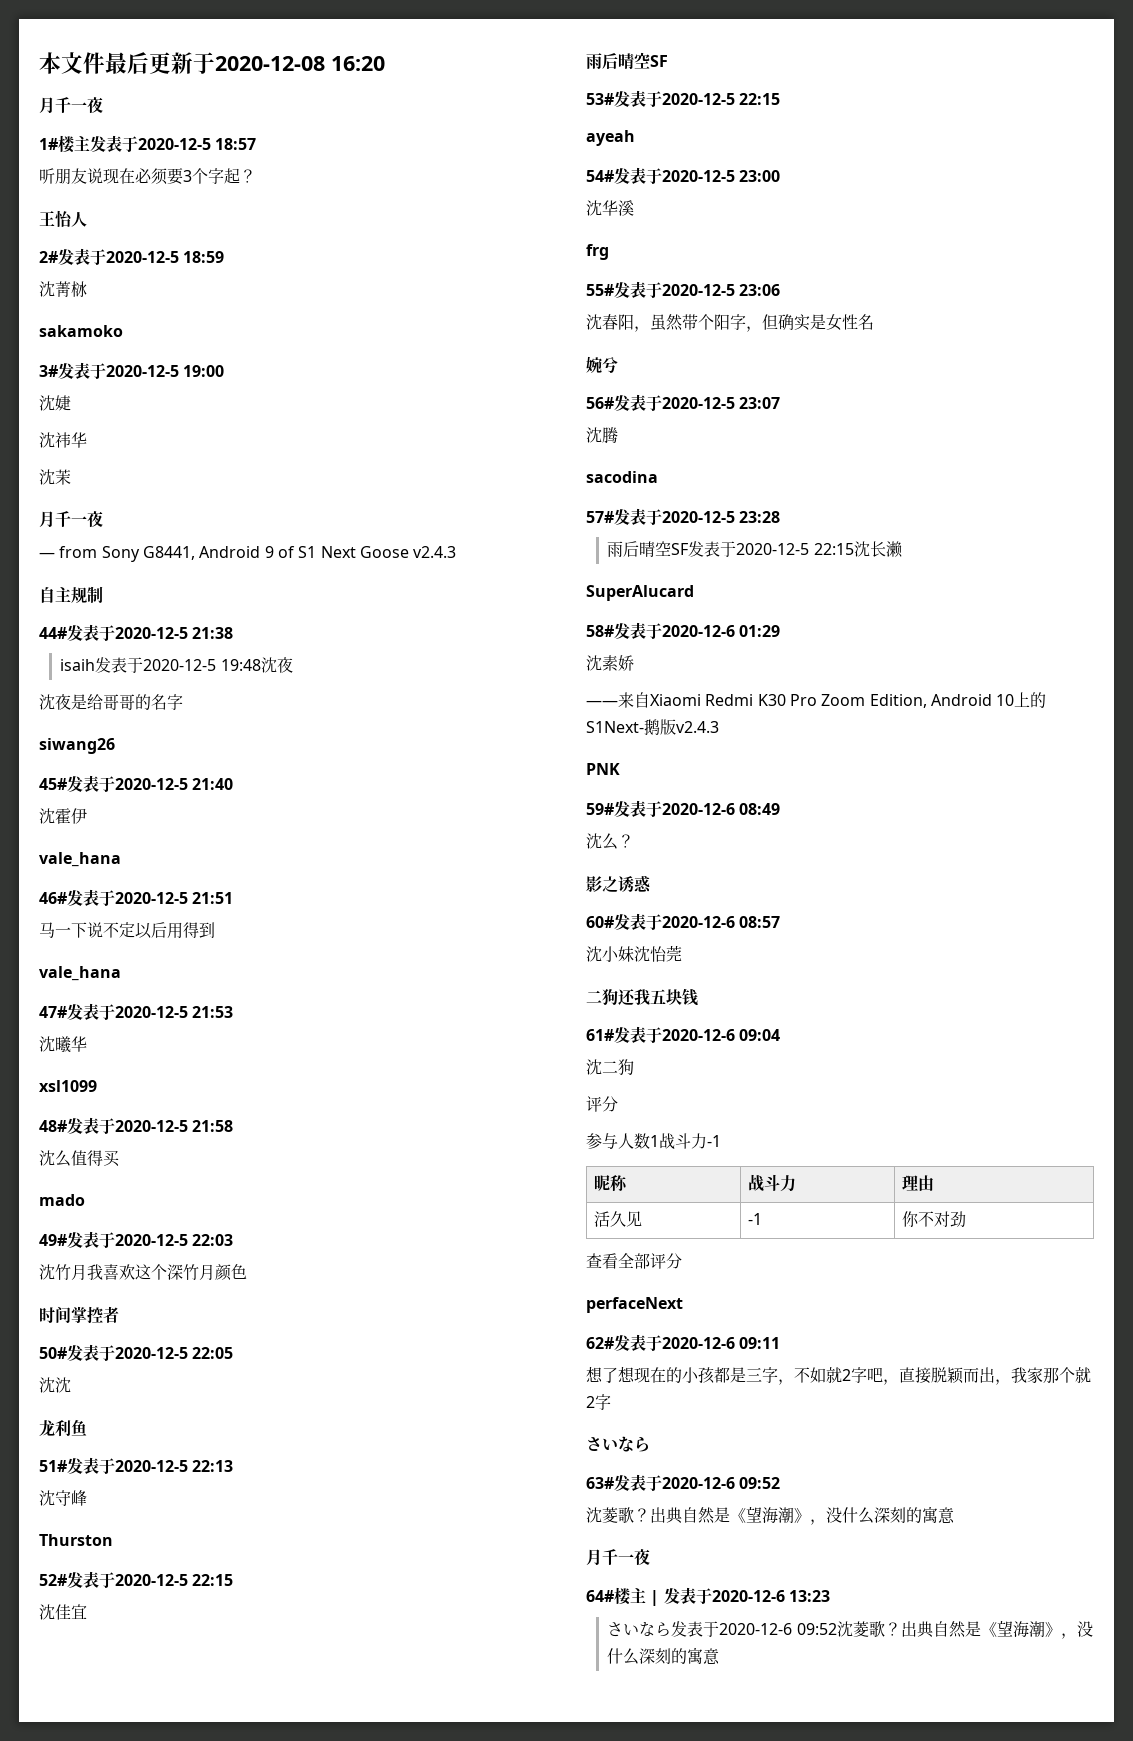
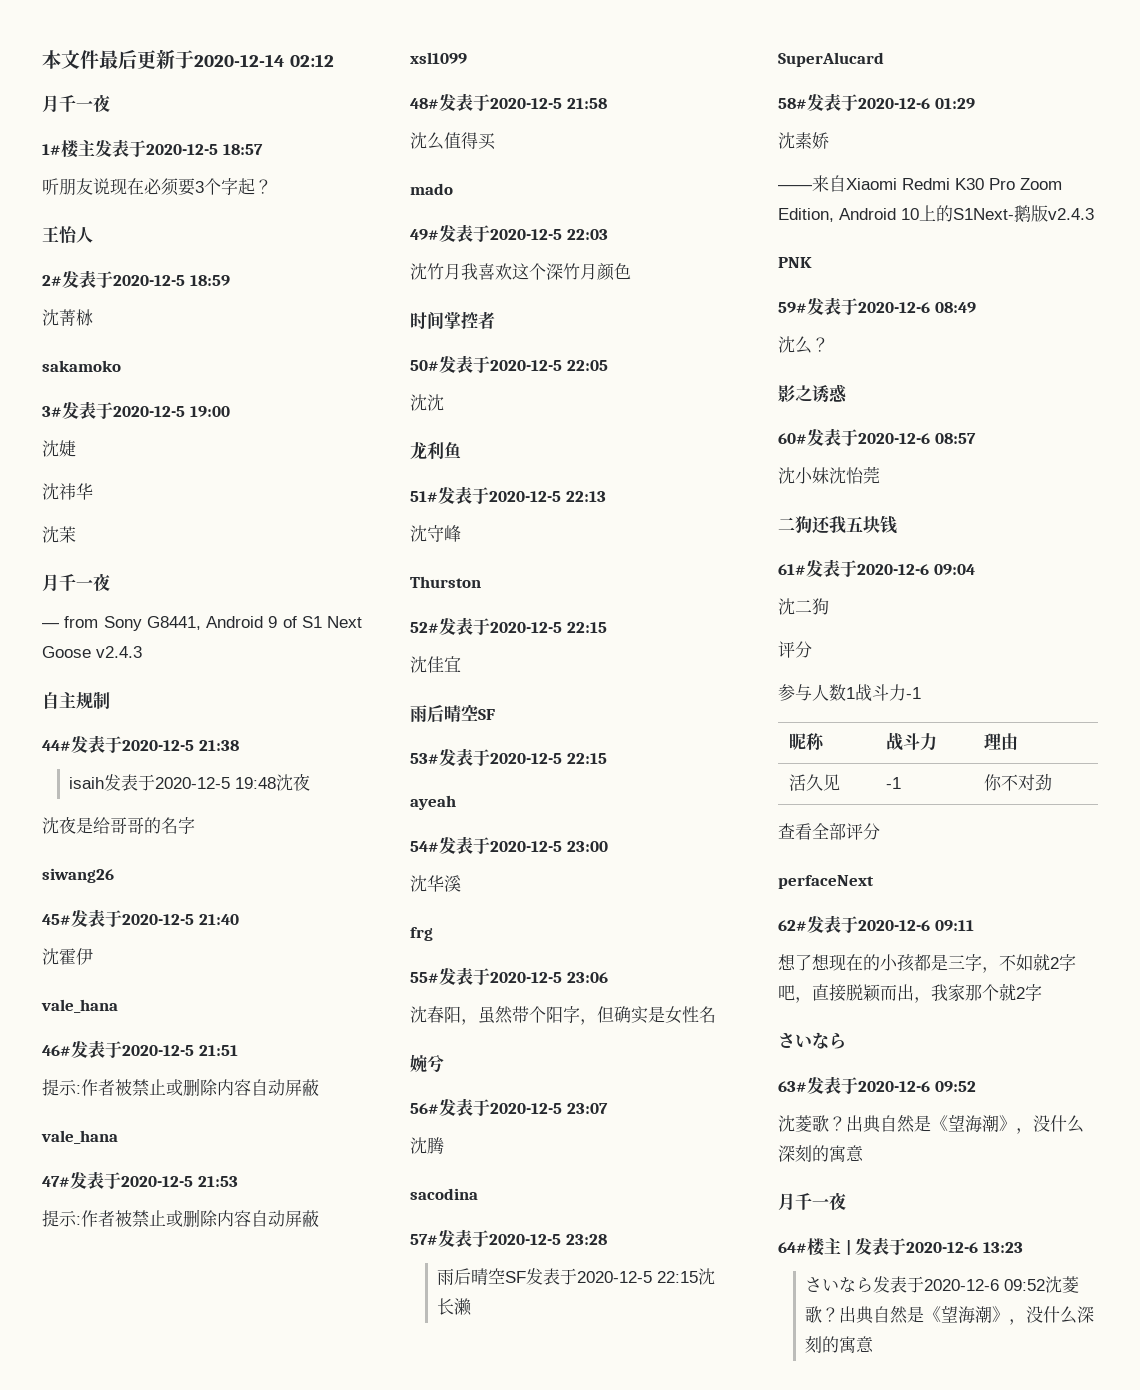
[215,56,385,71] 2020-12-08 16:20 -> [194,54,335,67] 2020-12-14 02:12
[39,922,215,939] 马一下说不定以后用得到 -> [42,1078,319,1097] 提示:作者被禁止或删除内容自动屏蔽
[39,1036,87,1053] 沈曦华 -> [42,1209,319,1228] 提示:作者被禁止或删除内容自动屏蔽

